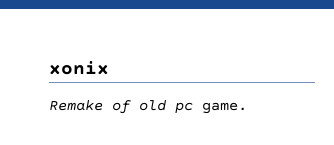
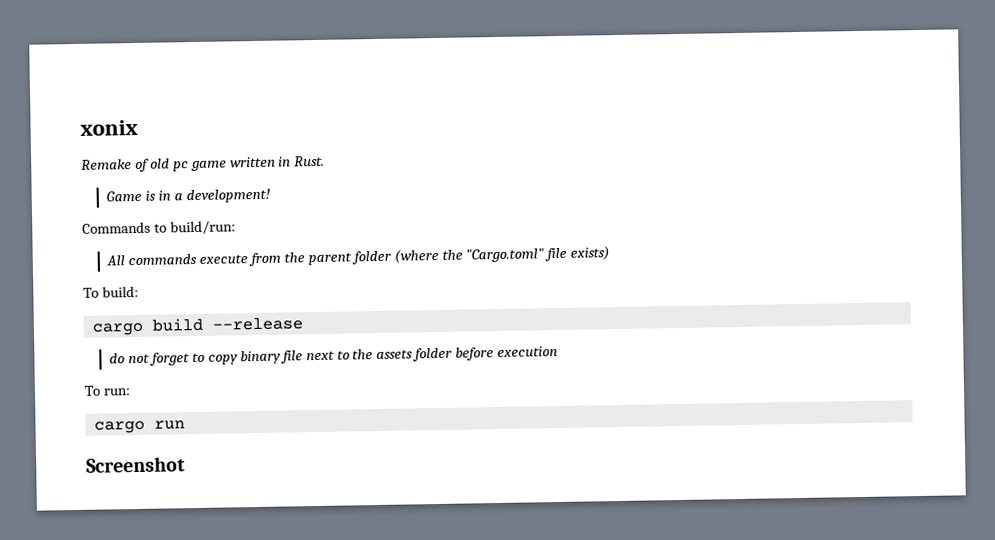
[202,102,247,114] game. -> [190,155,326,172] [106,188,271,204] [82,220,236,235] [106,246,611,267] [83,285,139,298] [91,317,303,336] [109,346,559,366] [84,385,131,396] [93,420,185,434] [86,456,186,473] game written in Rust. // Game is in a development! // Commands to build/run: // All commands execute from the parent folder (where the "Cargo.toml" file exists) // To build: // cargo build --release // do not forget to copy binary file next to the assets folder before execution // To run: // cargo run // Screenshot

